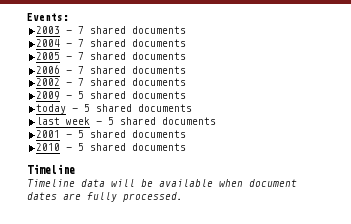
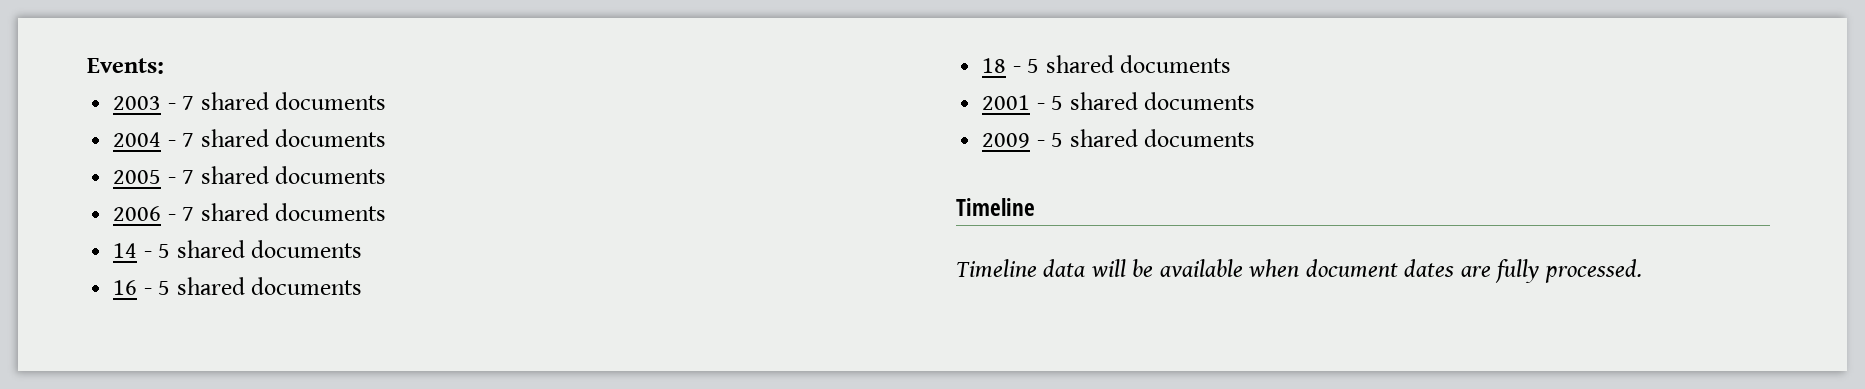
[36,78,187,86] [36,91,187,100] [36,104,193,114] [36,117,91,125] 2002 - 7 shared documents // 2009 - 5 shared documents // today - 5 shared documents // last week -> [113,240,363,258] [113,277,363,295] [982,58,1007,73] 14 - 5 shared documents // 16 - 5 shared documents // 18
[36,143,61,151] 2010 -> [982,133,1031,148] 2009

